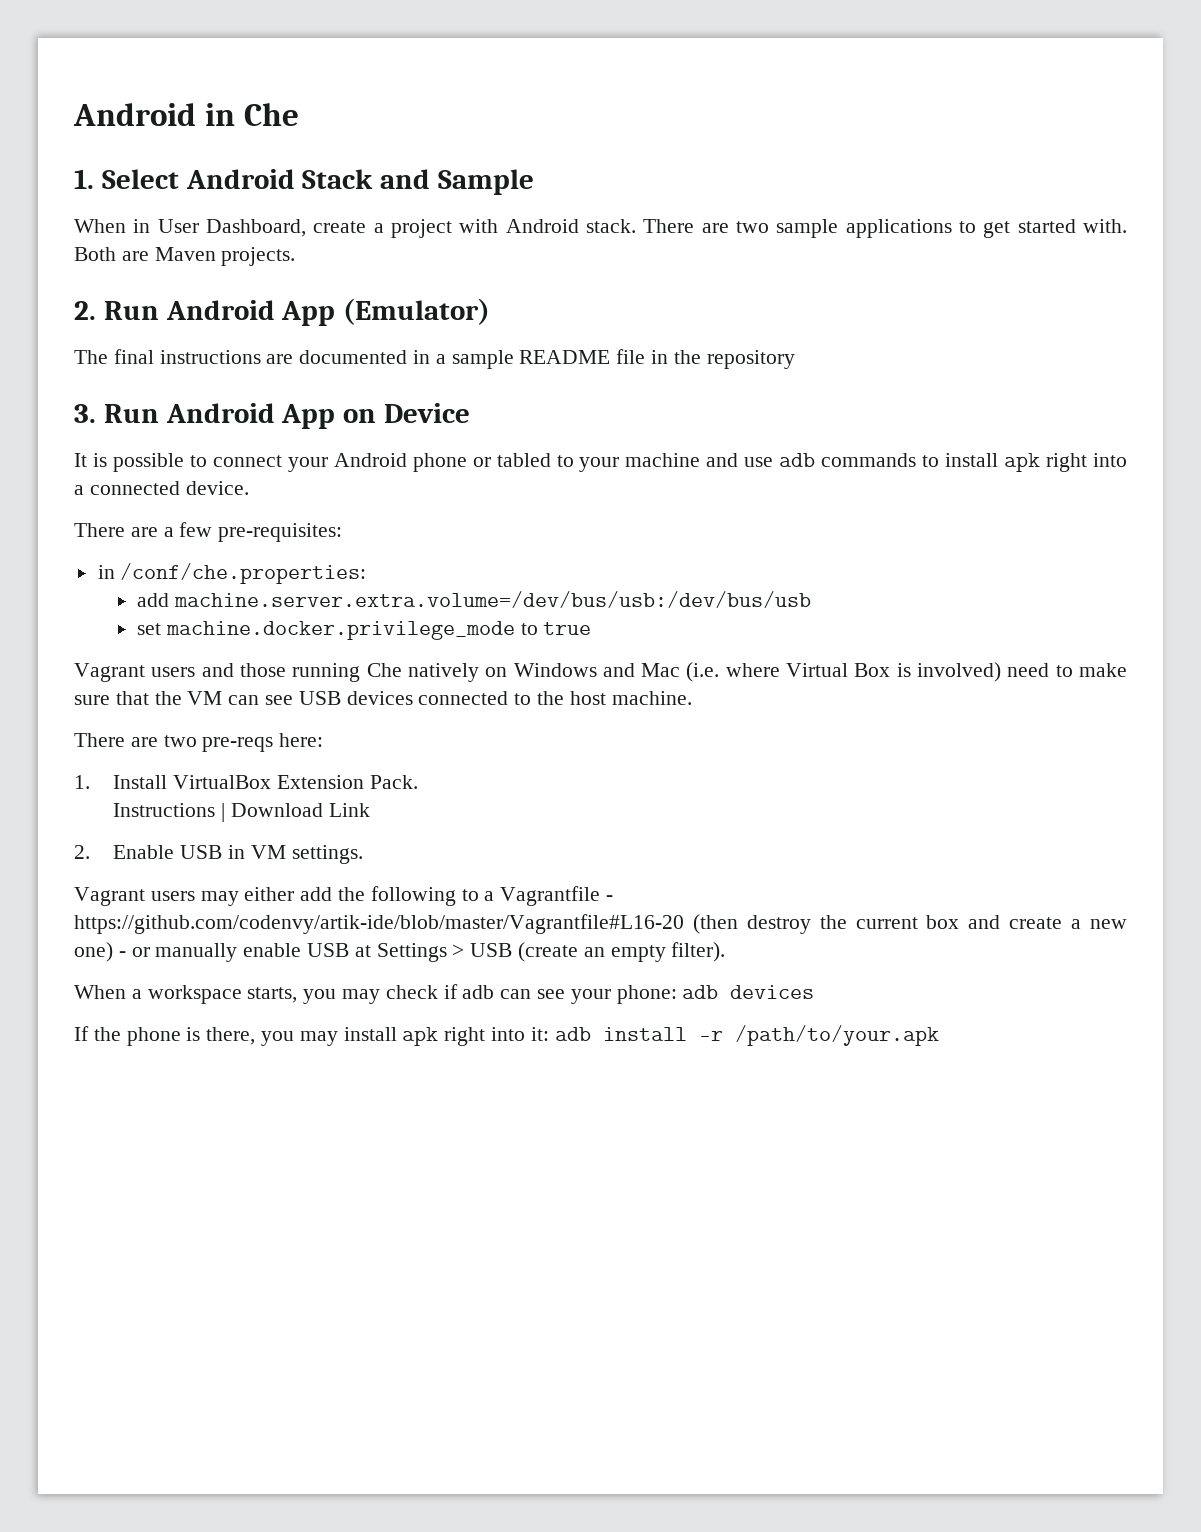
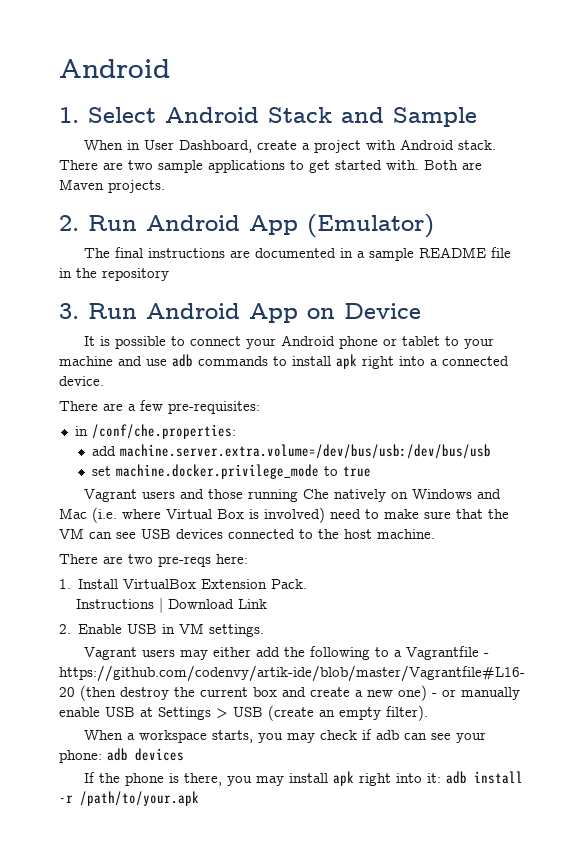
[73,103,299,126] Android in Che -> [59,59,170,78] Android
[496,453,551,467] tabled -> [401,336,440,346] tablet

